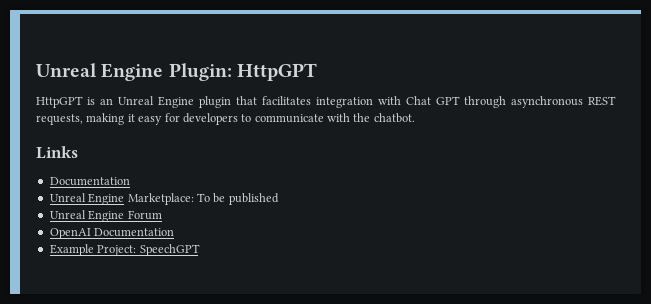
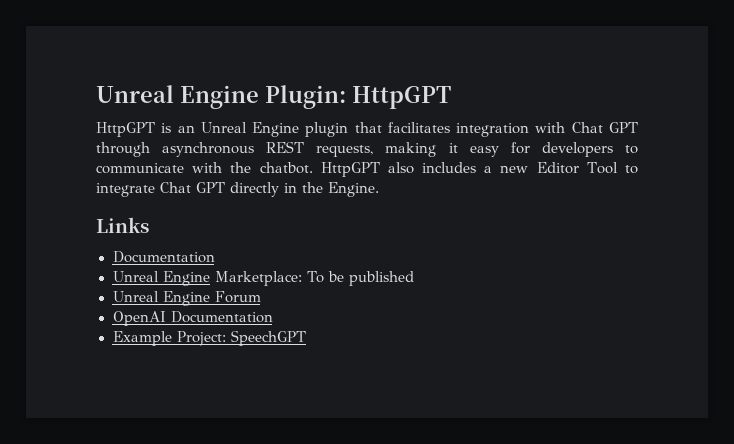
(415, 118) none -> [320,162,638,177] [96,182,379,197] HttpGPT also includes a new Editor Tool to integrate Chat GPT directly in the Engine.

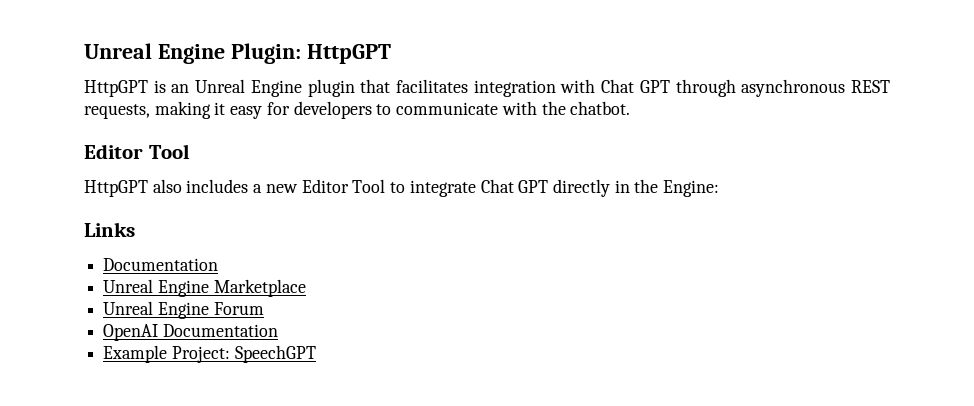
(313, 168) none -> [84,144,190,159] // Editor Tool //
[328,182,379,197] Engine. -> [663,180,720,197] Engine:
[214,271,415,286] Marketplace: To be published -> [213,279,306,297] Marketplace

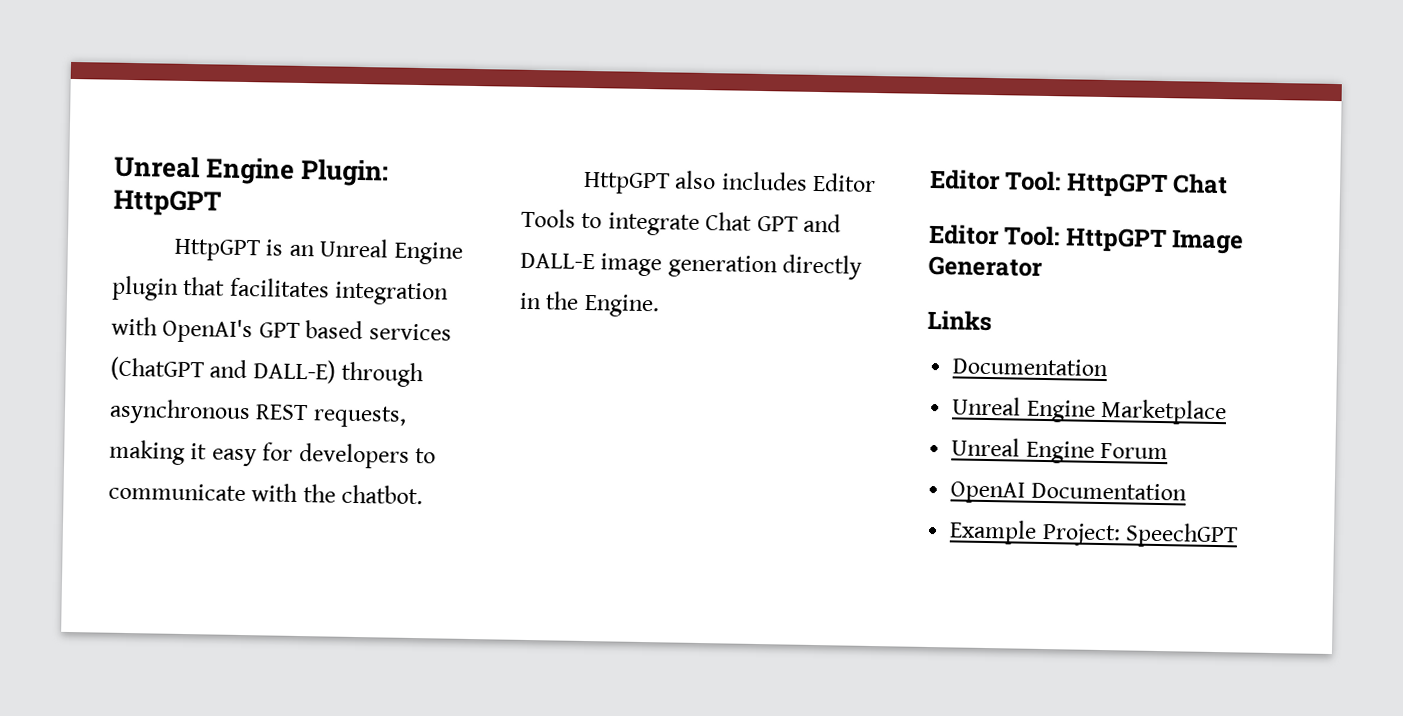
[601,79,670,93] Chat GPT -> [162,318,452,344] [110,356,336,384] OpenAI's GPT based services (ChatGPT and DALL-E)
[84,144,190,159] // Editor Tool -> (424, 494) none
[253,179,720,197] a new Editor Tool to integrate Chat GPT directly in the Engine: -> [812,172,877,193] [521,208,842,236] [520,252,863,280] [519,291,660,318] [929,168,1229,198] [929,223,1245,255] [928,255,1043,277] Editor Tools to integrate Chat GPT and DALL-E image generation directly in the Engine. // Editor Tool: HttpGPT Chat // Editor Tool: HttpGPT Image Generator

